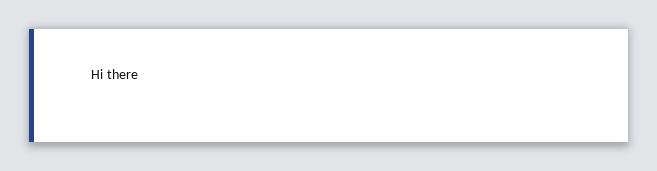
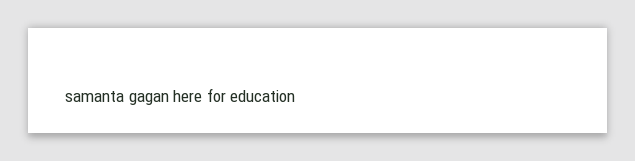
[91,69,138,79] Hi there -> [65,88,296,105] samanta gagan here for education

